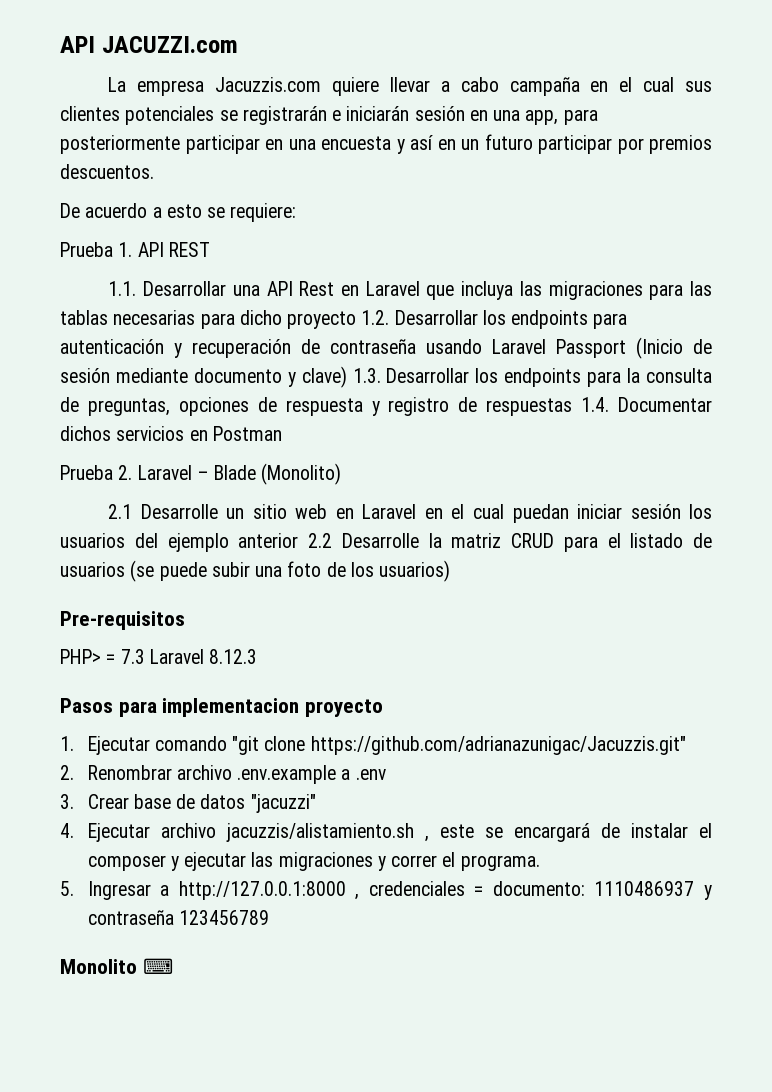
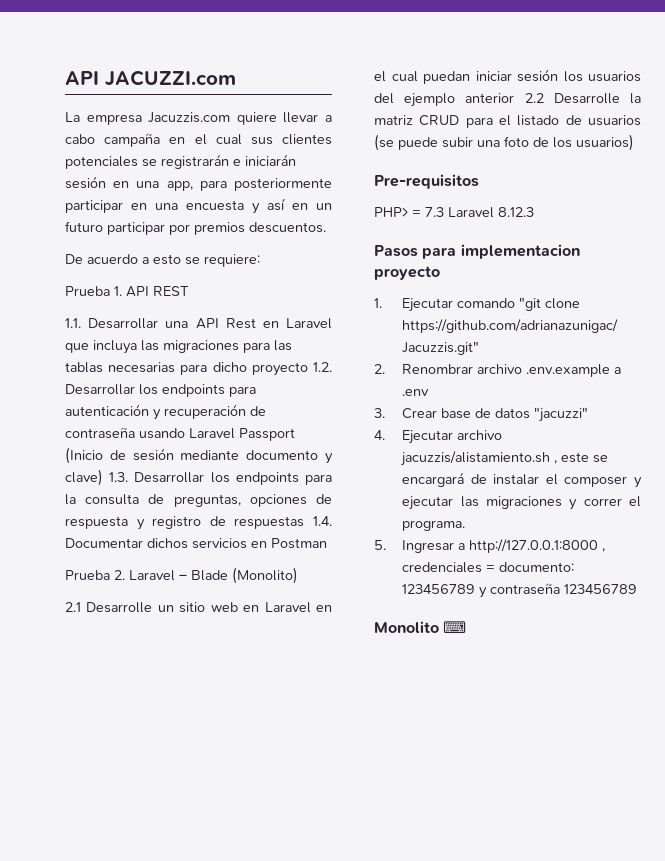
[594,881,695,896] 1110486937 -> [402,584,476,594] 123456789

